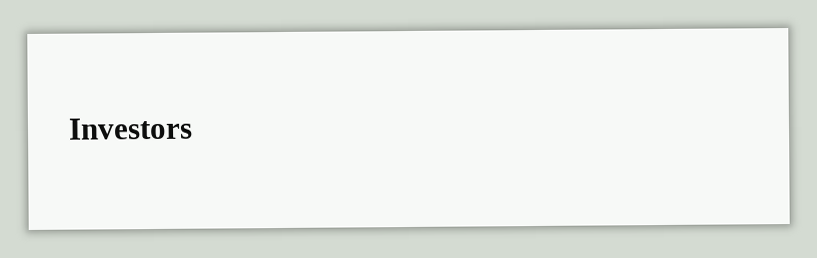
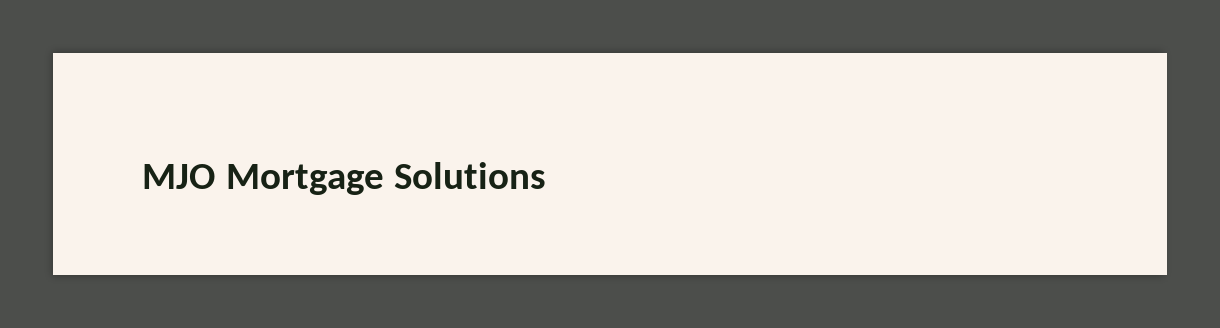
[68,117,193,140] Investors -> [142,162,547,195] MJO Mortgage Solutions

